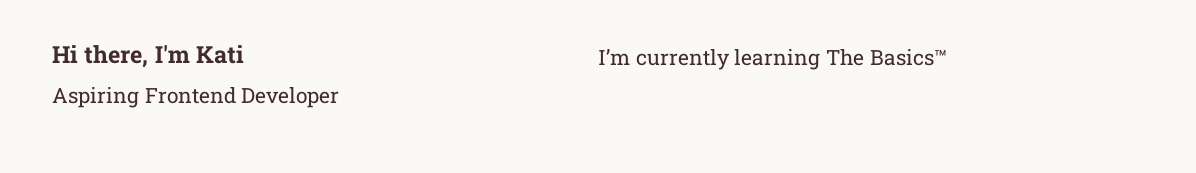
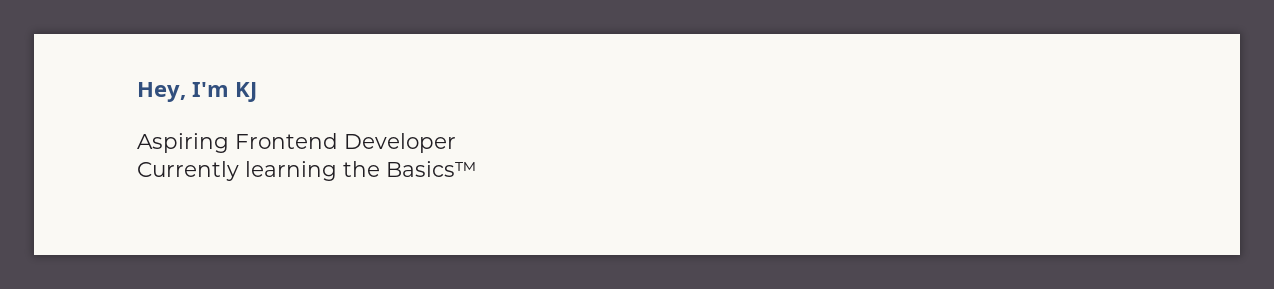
[52,45,245,68] Hi there, I'm Kati -> [137,82,257,102] Hey, I'm KJ
[598,49,865,70] I’m currently learning The -> [137,161,380,181] Currently learning the

